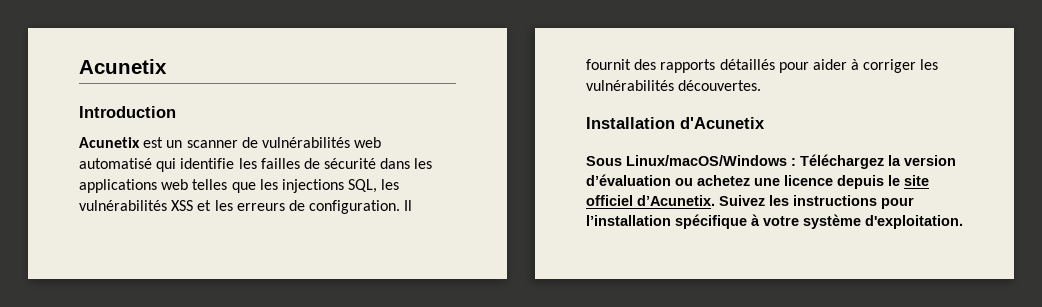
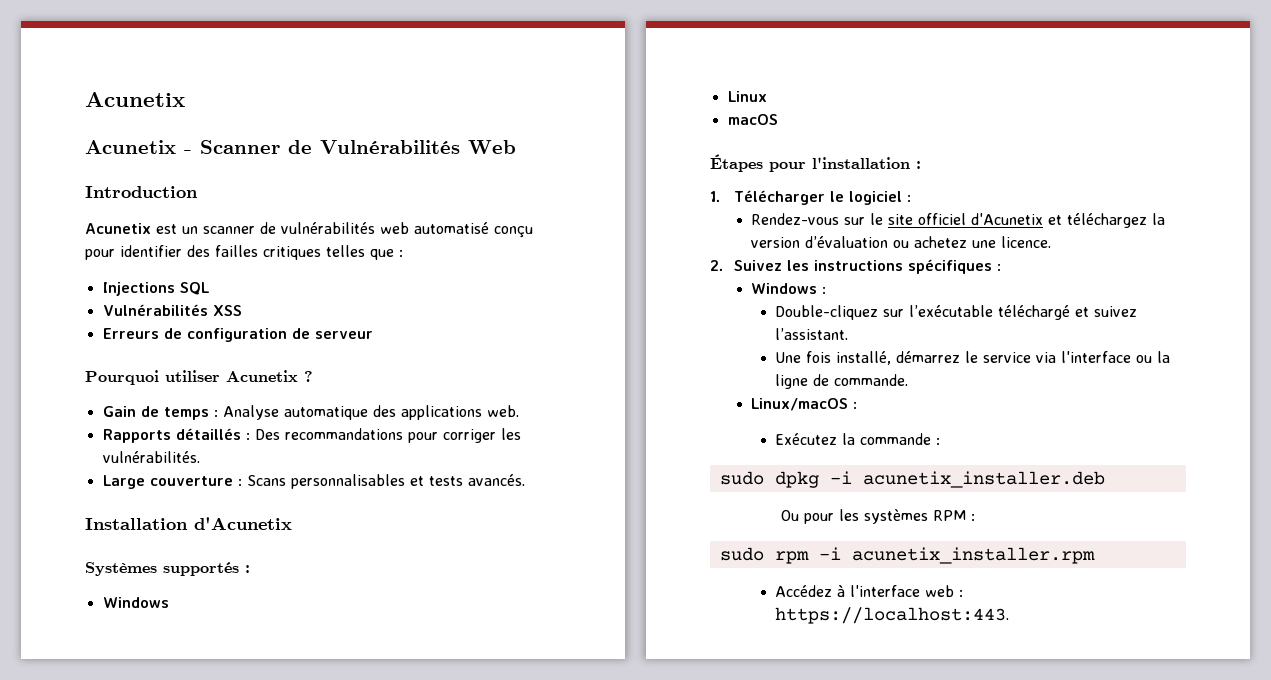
[79,59,167,74] Acunetix -> [85,92,185,107] [85,140,516,154] Acunetix // Acunetix - Scanner de Vulnérabilités Web
[156,158,433,172] [79,179,400,193] [79,200,413,214] [586,59,939,73] [586,80,762,91] qui identifie les failles de sécurité dans les applications web telles que les injections SQL, les vulnérabilités XSS et les erreurs de configuration. Il fournit des rapports détaillés pour aider à corriger les vulnérabilités découvertes. -> [494,226,533,238] [85,245,403,260] [102,282,209,296] [102,304,242,316] [102,328,373,342] [85,370,313,385] [102,405,519,420] [102,428,521,443] [102,451,200,463] [102,474,525,489] conçu pour identifier des failles critiques telles que : // Injections SQL // Vulnérabilités XSS // Erreurs de configuration de serveur // Pourquoi utiliser Acunetix ? // Gain de temps : Analyse automatique des applications web. // Rapports détaillés : Des recommandations pour corriger les vulnérabilités. // Large couverture : Scans personnalisables et tests avancés.
[586,154,884,169] Sous Linux/macOS/Windows : Téléchargez -> [85,562,250,576] [102,597,169,608] [727,91,767,102] [727,114,778,125] [710,154,921,172] [710,190,911,205] [751,213,1148,228] Systèmes supportés : // Windows // Linux // macOS // Étapes pour l'installation : // 1. Télécharger le logiciel : // Rendez-vous sur le site officiel d'Acunetix et téléchargez
[784,175,929,189] [586,195,914,209] [586,214,963,229] licence depuis le site officiel d’Acunetix. Suivez les instructions pour l’installation spécifique à votre système d'exploitation. -> [1001,236,1052,248] [710,259,1001,274] [751,283,827,294] [775,305,1138,320] [775,328,849,340] [775,351,1171,365] [775,374,909,389] [751,398,858,411] [775,433,941,445] [719,471,1105,488] [781,509,976,524] [719,547,1095,564] [775,585,964,597] [775,607,1010,624] licence. // 2. Suivez les instructions spécifiques : // Windows : // Double-cliquez sur l’exécutable téléchargé et suivez l’assistant. // Une fois installé, démarrez le service via l'interface ou la ligne de commande. // Linux/macOS : // Exécutez la commande : // sudo dpkg -i acunetix_installer.deb // Ou pour les systèmes RPM : // sudo rpm -i acunetix_installer.rpm // Accédez à l'interface web : https://localhost:443.

